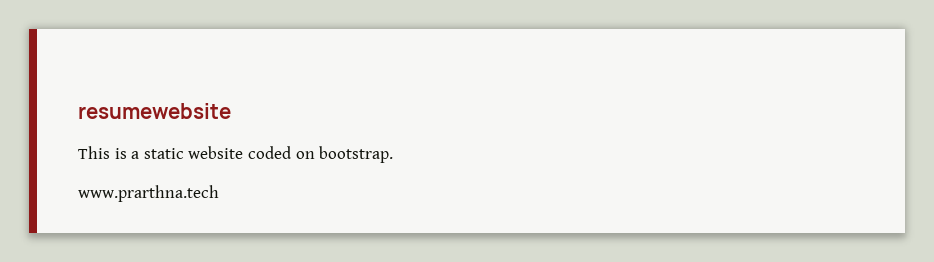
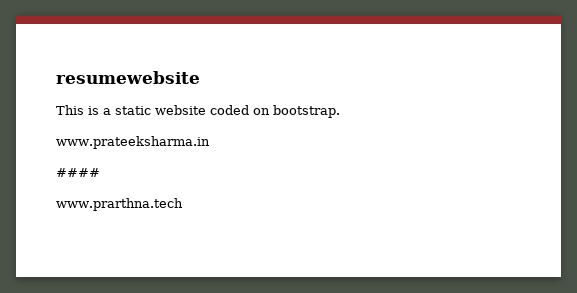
(394, 154) none -> [56,136,210,149] [56,168,100,177] // www.prateeksharma.in // ####

